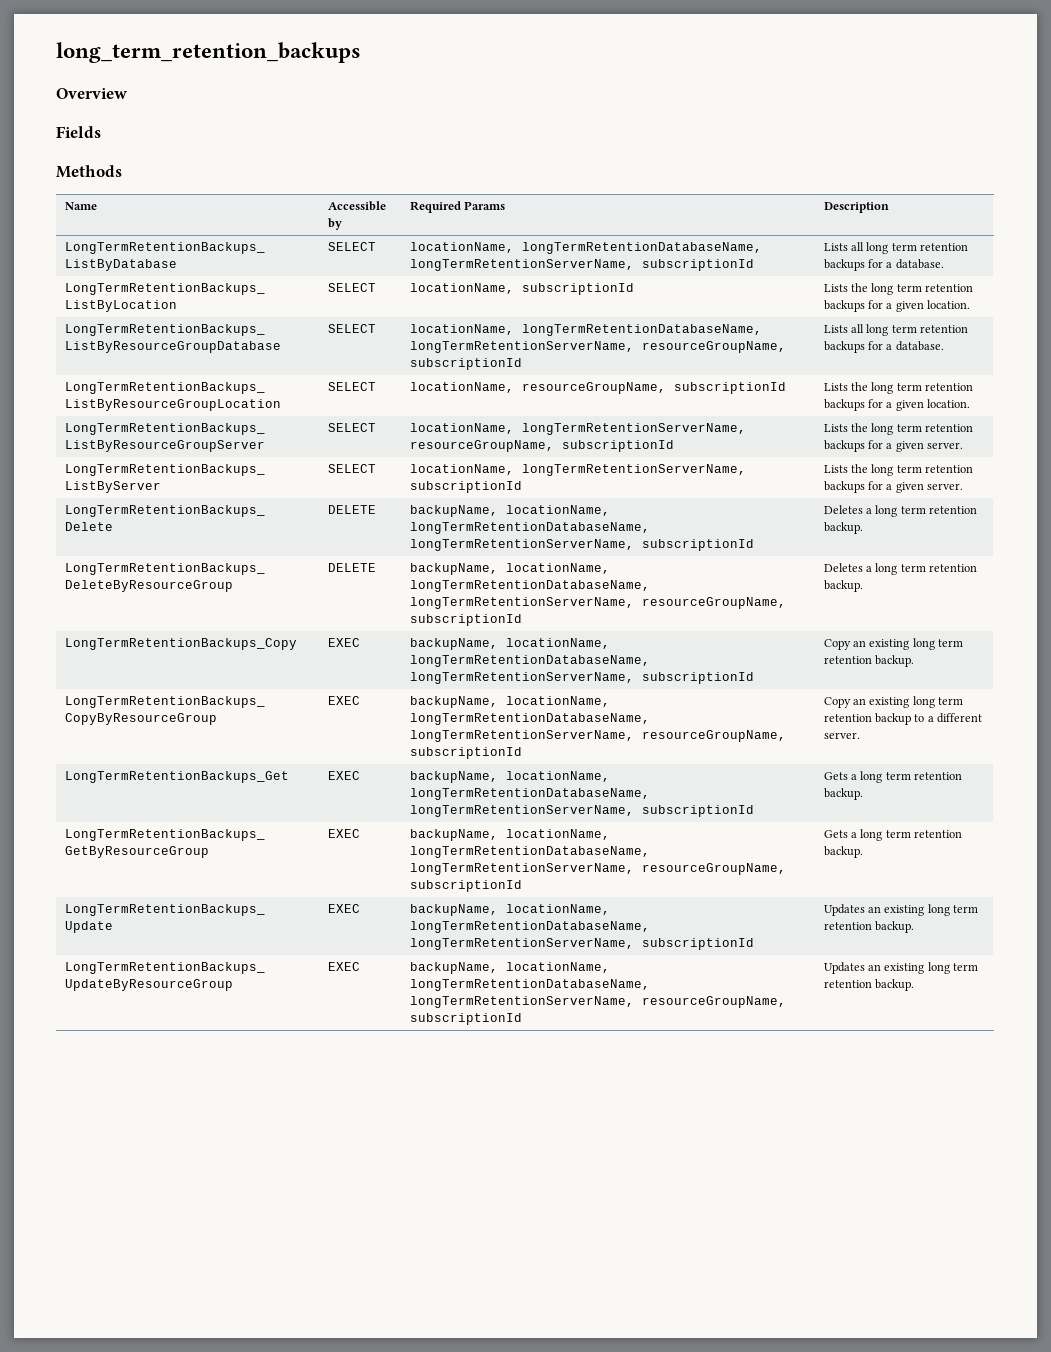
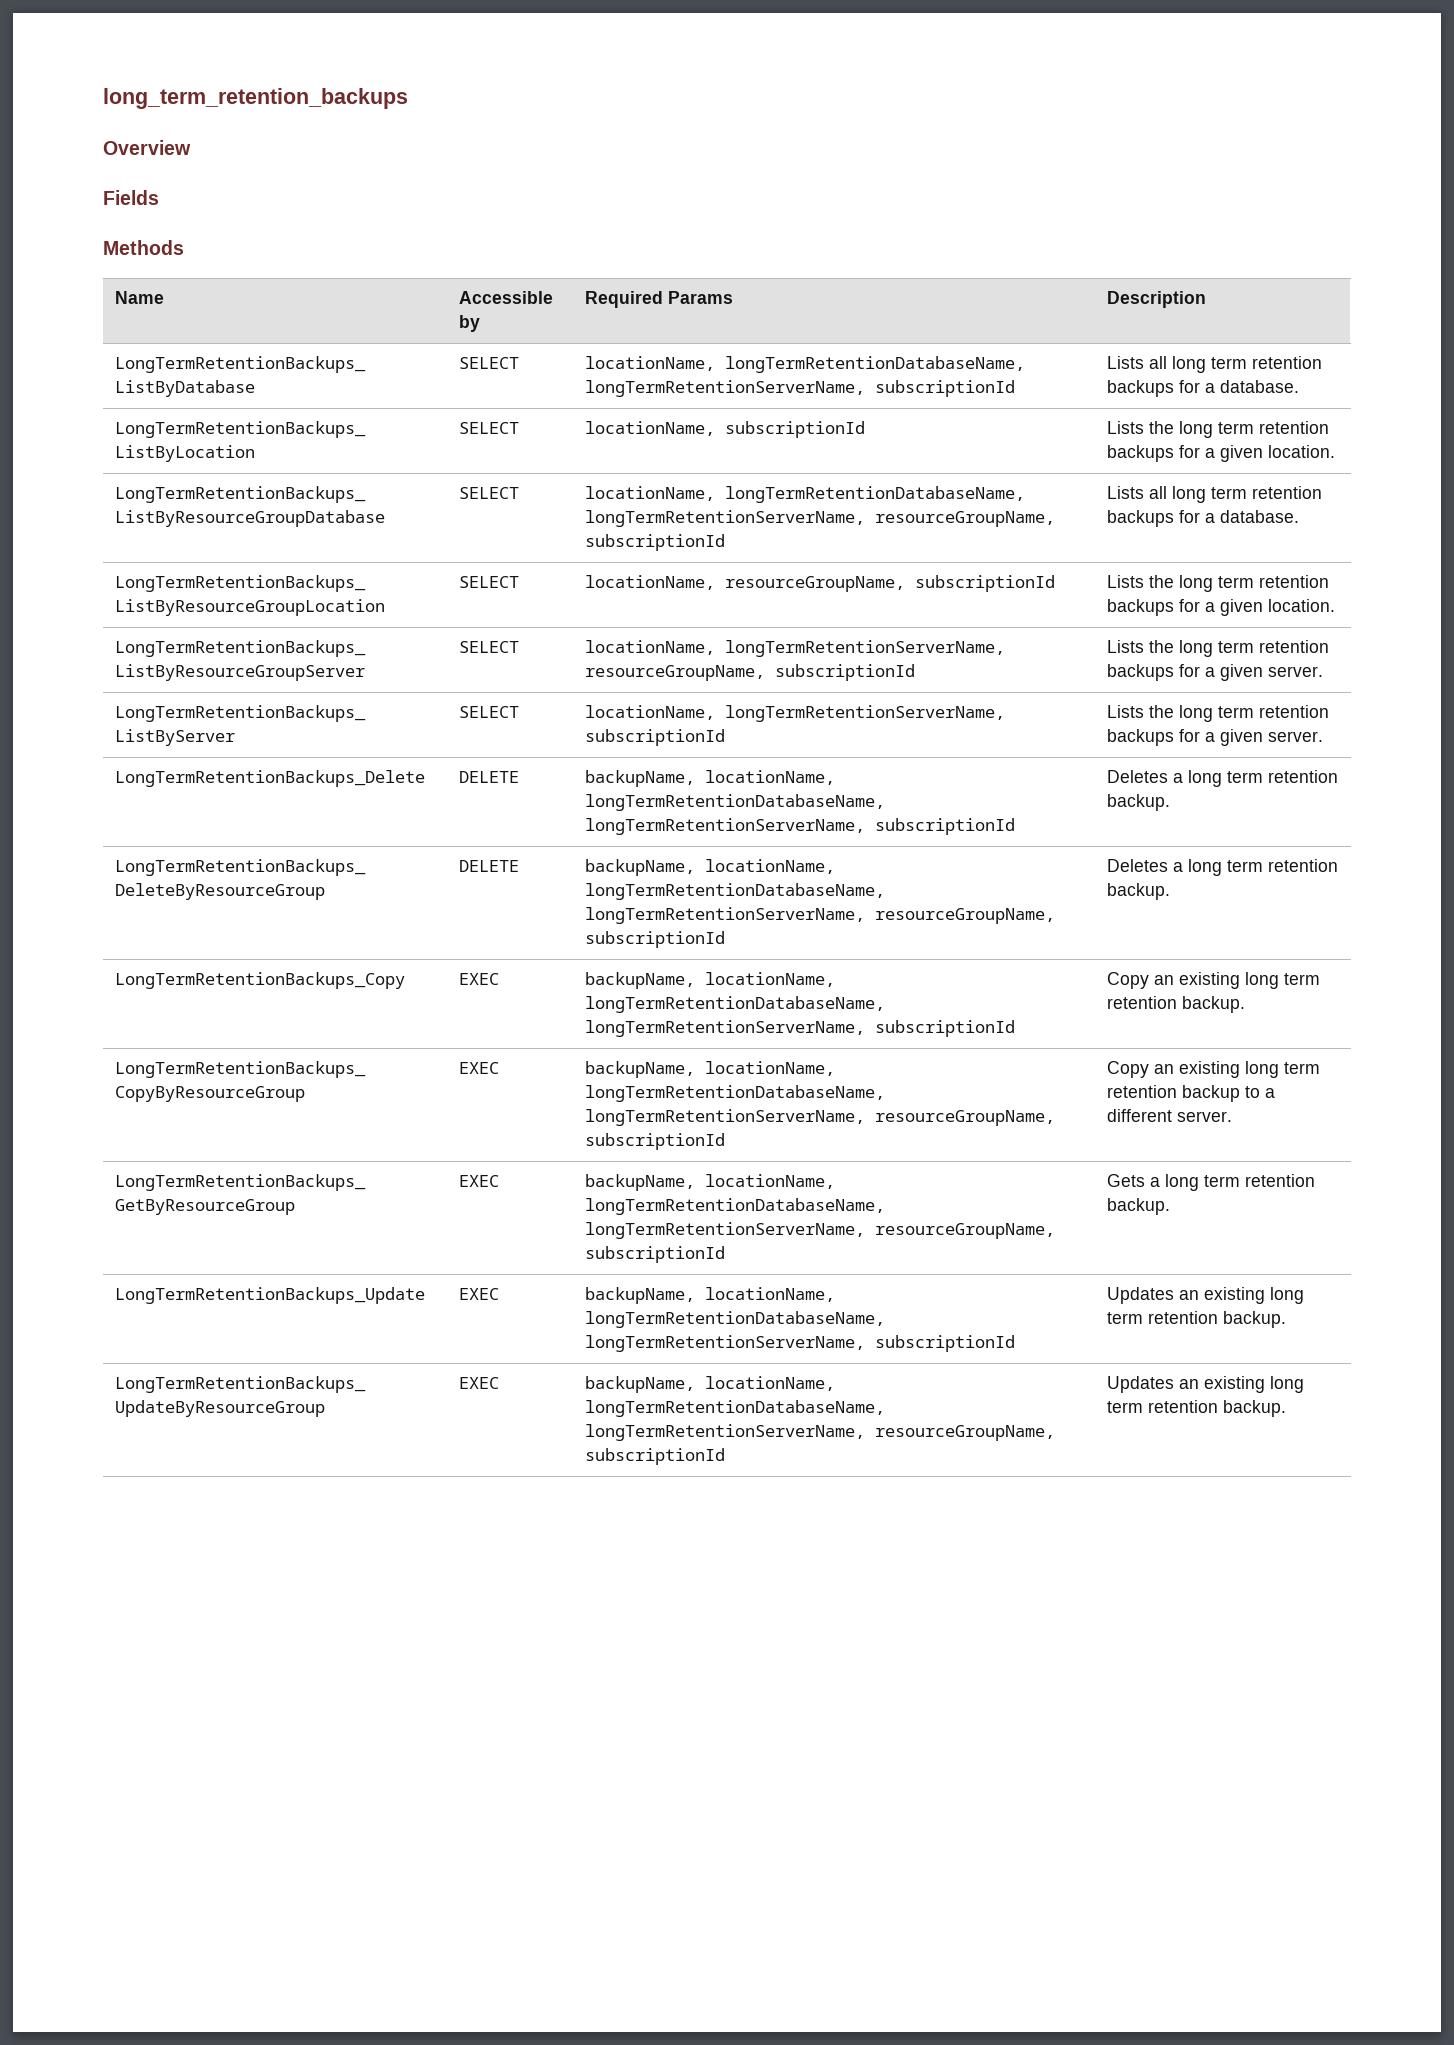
[64,771,289,783] [327,771,360,780] [409,771,610,783] [409,788,650,800] [409,805,754,817] [823,771,963,783] [823,788,863,800] // LongTermRetentionBackups_Get | EXEC | backupName, locationName, longTermRetentionDatabaseName, longTermRetentionServerName, subscriptionId | Gets a long term retention backup. -> (1232, 1116) none

